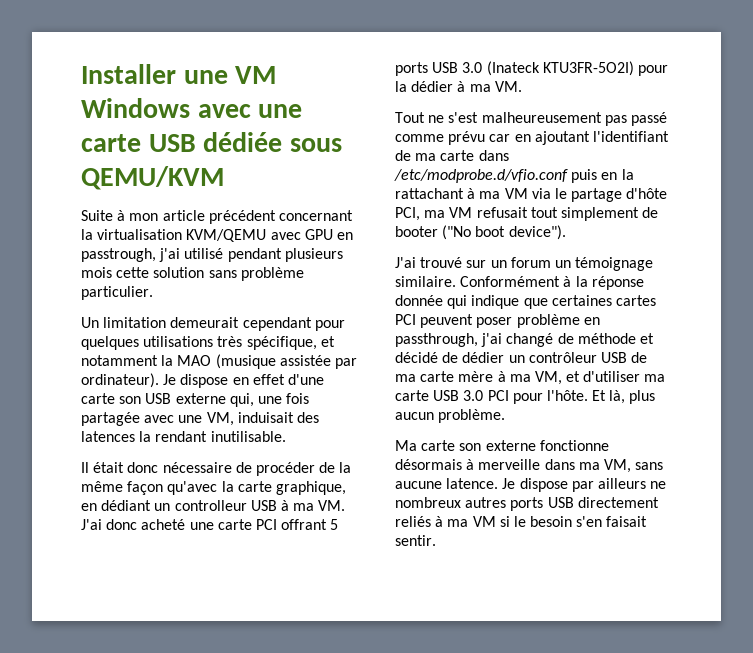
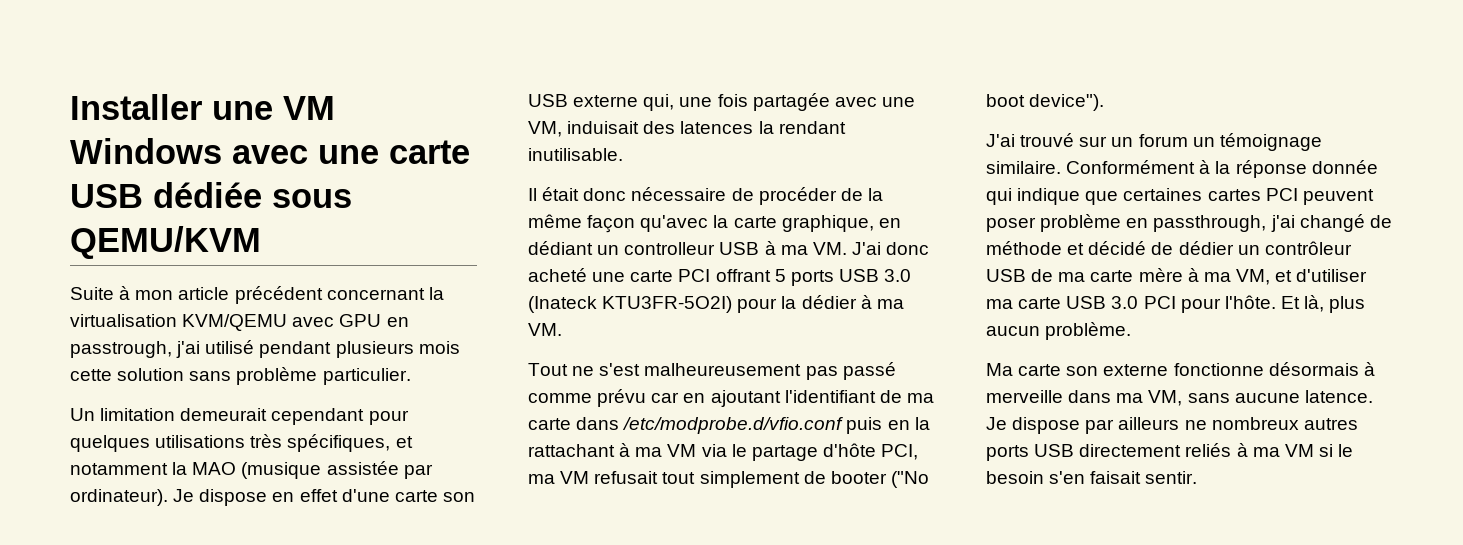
[246,336,317,350] spécifique, -> [287,434,391,452] spécifiques,

